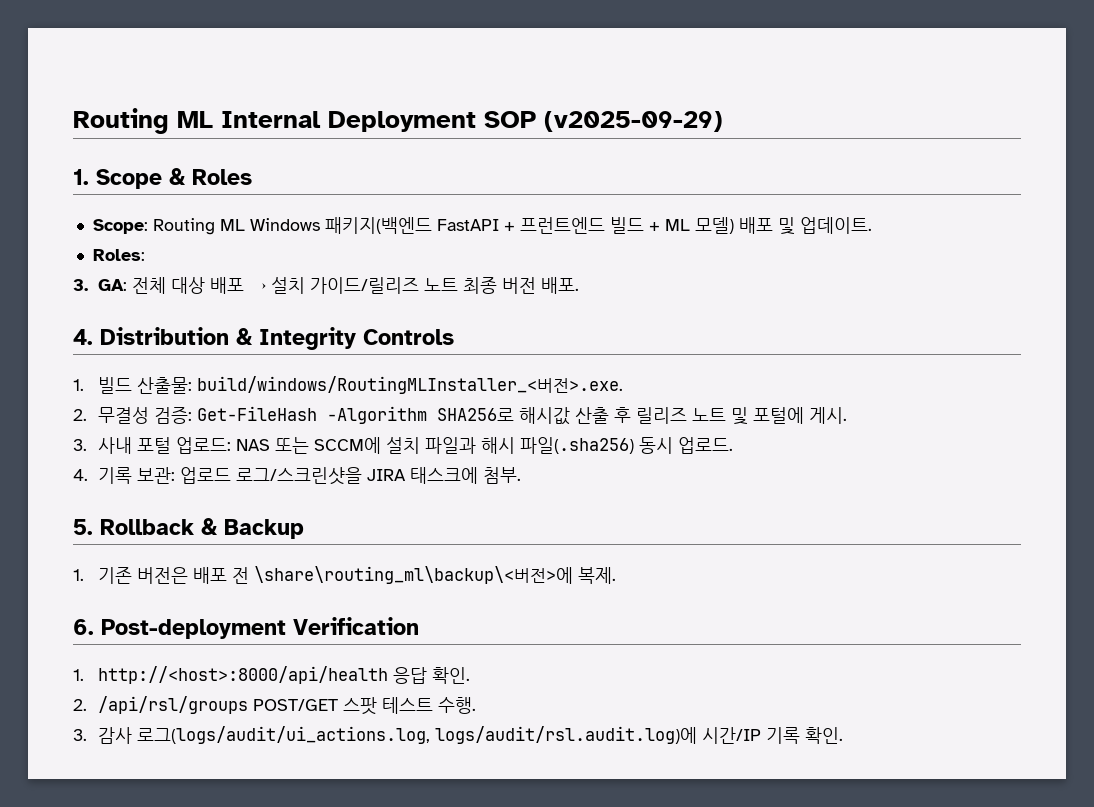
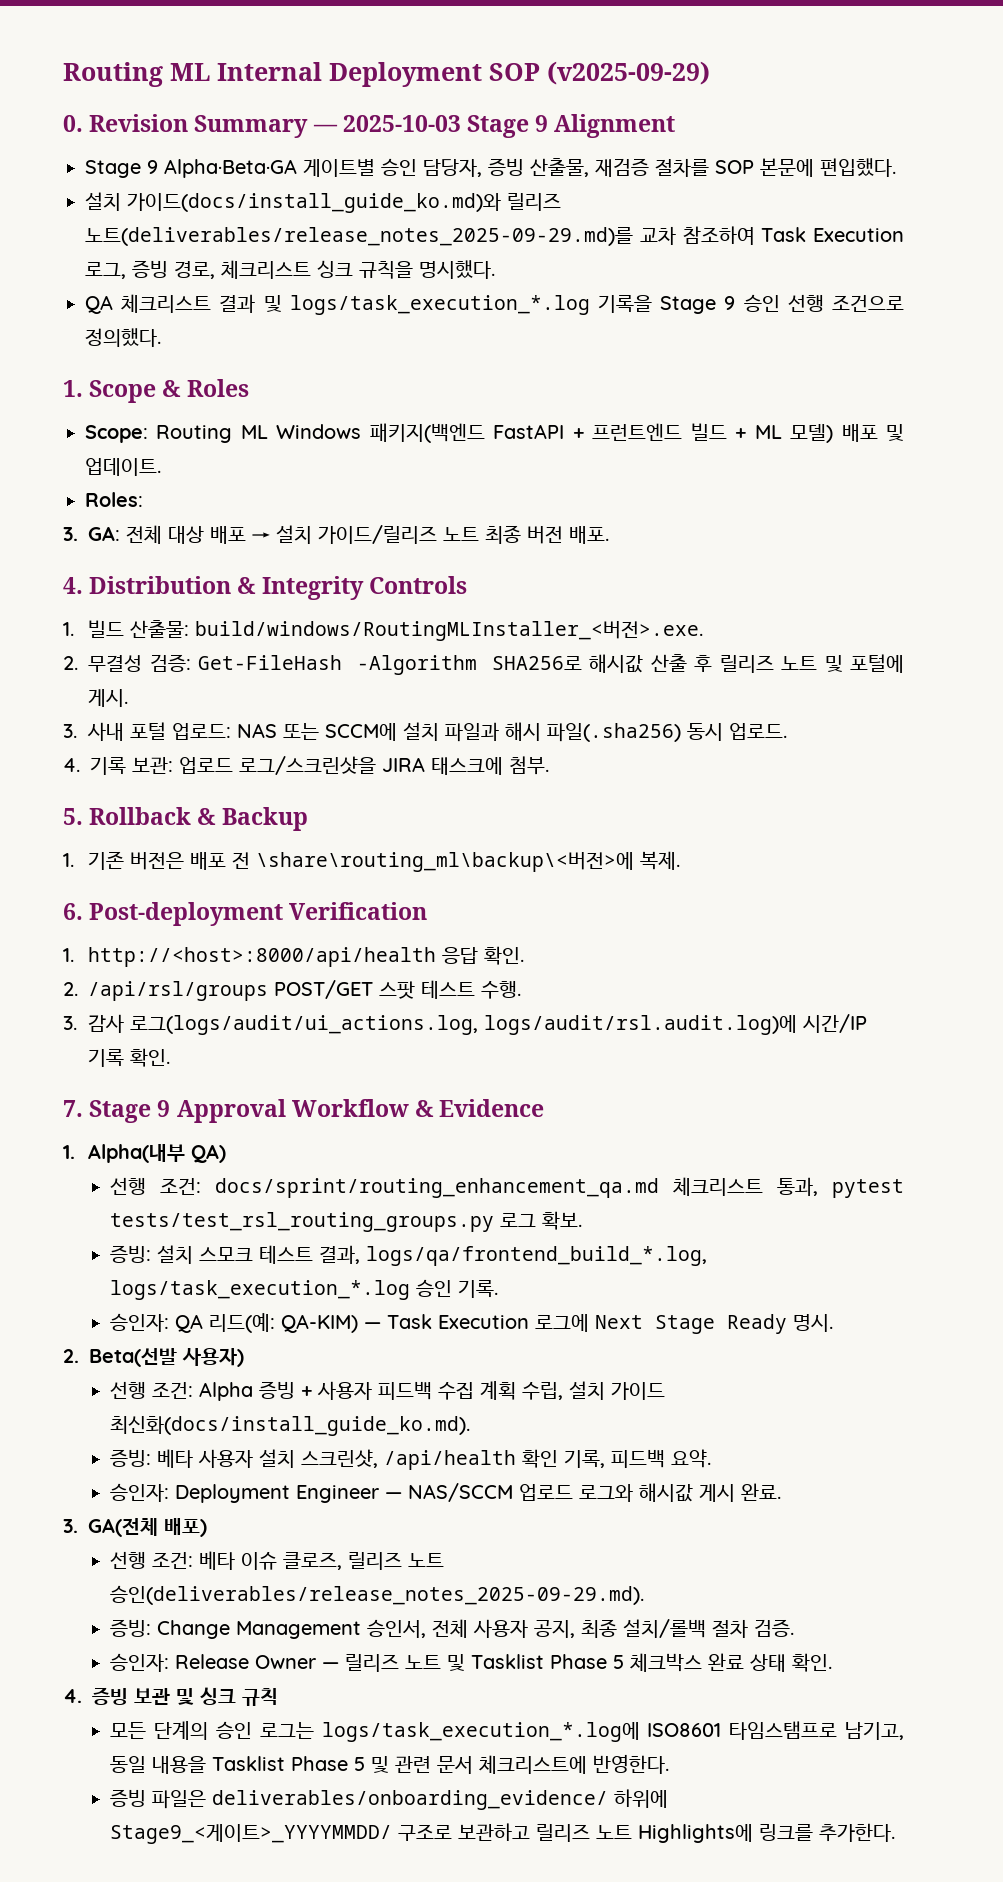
(723, 121) none -> [63,114,676,138] [85,158,896,178] [85,192,561,213] [85,226,904,246] [85,260,495,279] [85,294,905,315] [85,328,161,347] // 0. Revision Summary — 2025-10-03 Stage 9 Alignment // Stage 9 Alpha·Beta·GA 게이트별 승인 담당자, 증빙 산출물, 재검증 절차를 SOP 본문에 편입했다. // 설치 가이드(docs/install_guide_ko.md)와 릴리즈 노트(deliverables/release_notes_2025-09-29.md)를 교차 참조하여 Task Execution 로그, 증빙 경로, 체크리스트 싱크 규칙을 명시했다. // QA 체크리스트 결과 및 logs/task_execution_*.log 기록을 Stage 9 승인 선행 조건으로 정의했다.
(843, 735) none -> [63,1099,545,1123] [63,1144,227,1163] [110,1177,904,1198] [110,1211,583,1232] [110,1245,708,1266] [110,1279,499,1300] [110,1313,834,1334] [63,1348,244,1367] [110,1381,666,1401] [110,1416,471,1436] [110,1449,712,1470] [110,1483,782,1503] [63,1518,208,1537] [110,1551,445,1570] [110,1585,645,1605] [110,1619,795,1639] [110,1653,833,1672] [63,1687,278,1706] [110,1721,904,1742] [110,1754,670,1774] [110,1789,669,1810] [110,1823,896,1844] // 7. Stage 9 Approval Workflow & Evidence // 1. Alpha(내부 QA) // 선행 조건: docs/sprint/routing_enhancement_qa.md 체크리스트 통과, pytest tests/test_rsl_routing_groups.py 로그 확보. // 증빙: 설치 스모크 테스트 결과, logs/qa/frontend_build_*.log, logs/task_execution_*.log 승인 기록. // 승인자: QA 리드(예: QA-KIM) — Task Execution 로그에 Next Stage Ready 명시. // 2. Beta(선발 사용자) // 선행 조건: Alpha 증빙 + 사용자 피드백 수집 계획 수립, 설치 가이드 최신화(docs/install_guide_ko.md). // 증빙: 베타 사용자 설치 스크린샷, /api/health 확인 기록, 피드백 요약. // 승인자: Deployment Engineer — NAS/SCCM 업로드 로그와 해시값 게시 완료. // 3. GA(전체 배포) // 선행 조건: 베타 이슈 클로즈, 릴리즈 노트 승인(deliverables/release_notes_2025-09-29.md). // 증빙: Change Management 승인서, 전체 사용자 공지, 최종 설치/롤백 절차 검증. // 승인자: Release Owner — 릴리즈 노트 및 Tasklist Phase 5 체크박스 완료 상태 확인. // 4. 증빙 보관 및 싱크 규칙 // 모든 단계의 승인 로그는 logs/task_execution_*.log에 ISO8601 타임스탬프로 남기고, 동일 내용을 Tasklist Phase 5 및 관련 문서 체크리스트에 반영한다. // 증빙 파일은 deliverables/onboarding_evidence/ 하위에 Stage9_<게이트>_YYYYMMDD/ 구조로 보관하고 릴리즈 노트 Highlights에 링크를 추가한다.

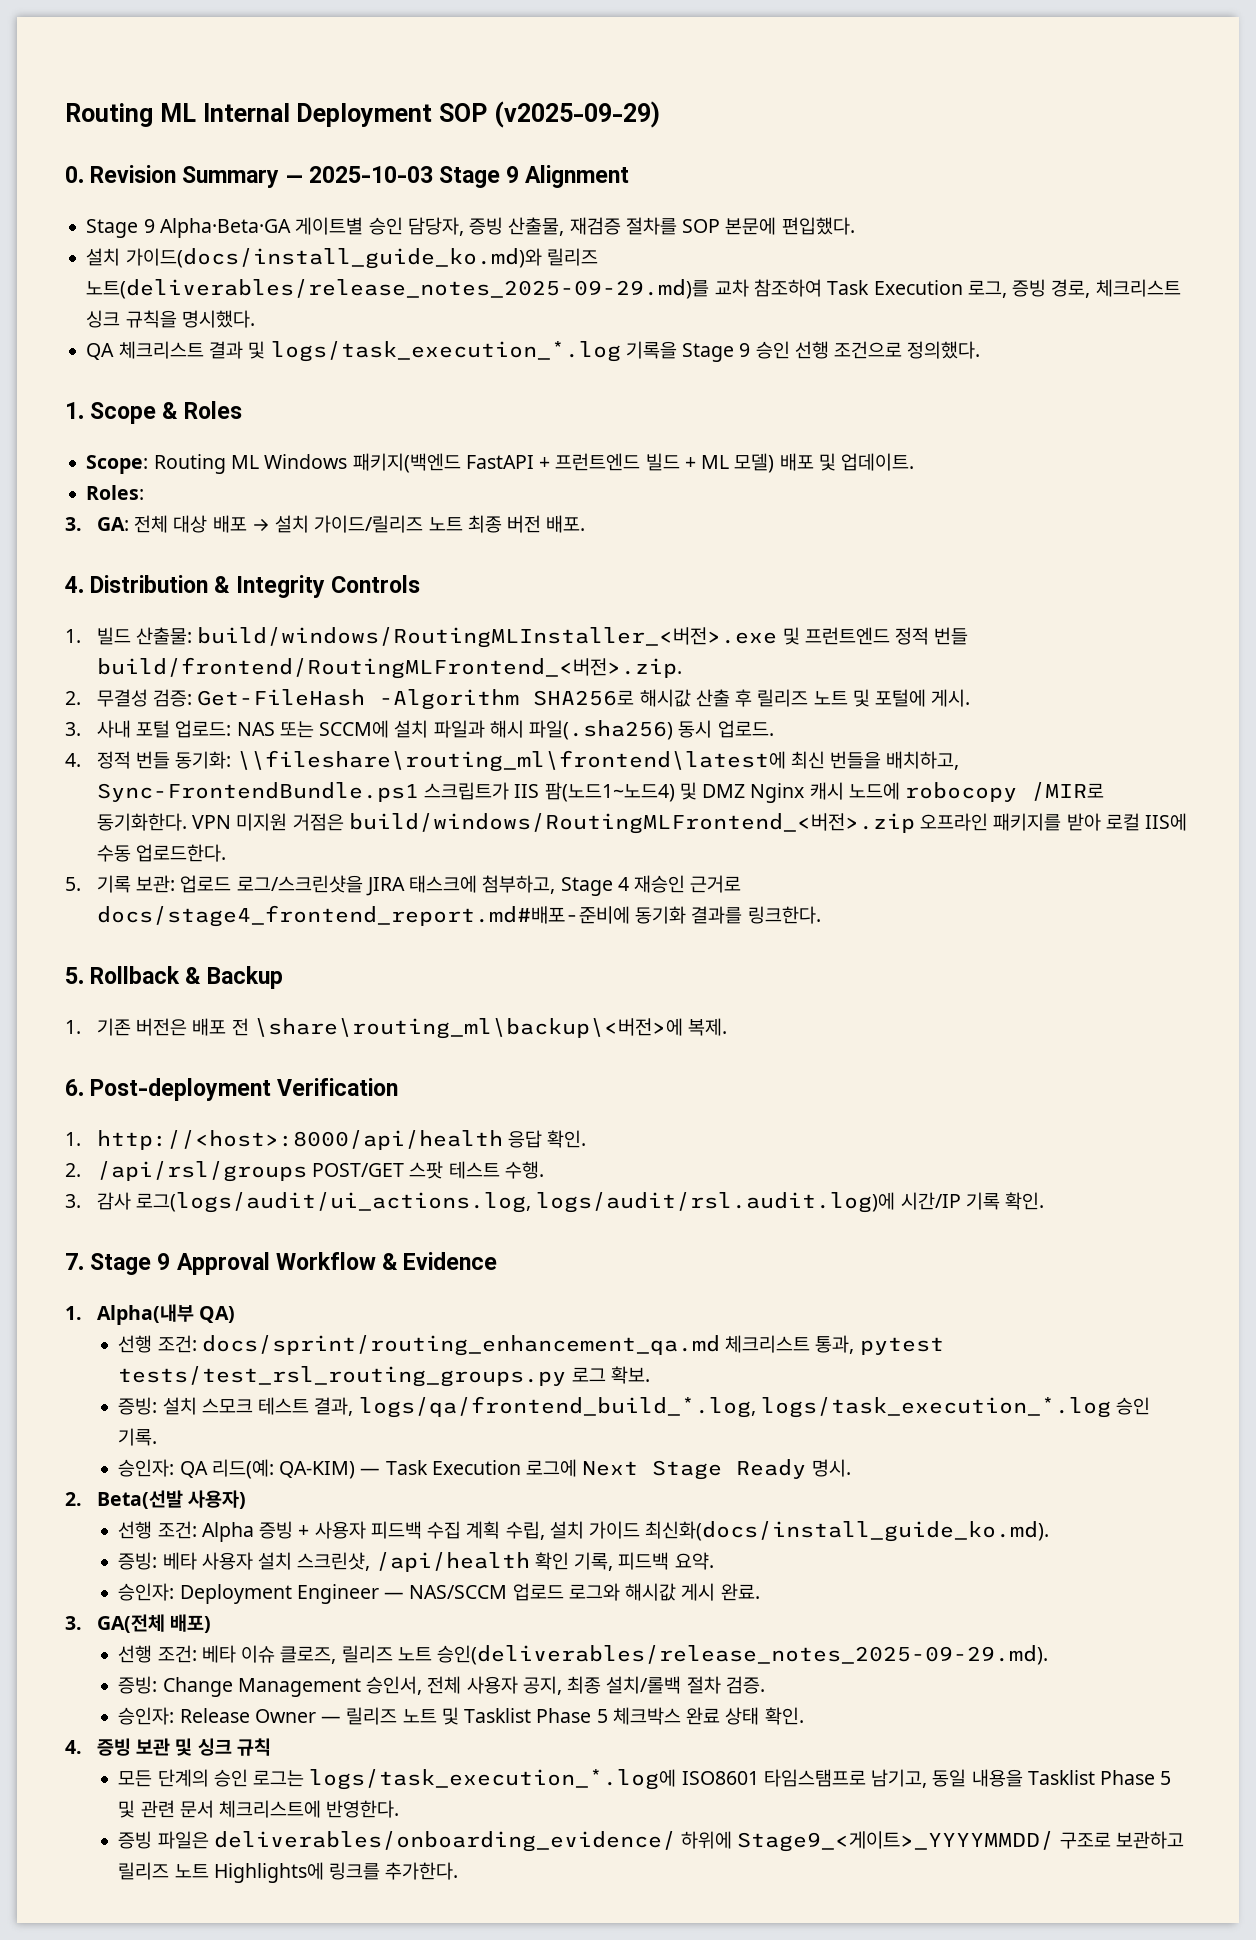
[195,621,704,641] build/windows/RoutingMLInstaller_<버전>.exe. -> [197,627,969,648] [96,657,682,679] build/windows/RoutingMLInstaller_<버전>.exe 및 프런트엔드 정적 번들 build/frontend/RoutingMLFrontend_<버전>.zip.
(80, 765) none -> [96,750,960,772] [96,782,1105,803] [96,813,1188,834] [96,844,227,862] [65,877,81,891] 정적 번들 동기화: \\fileshare\routing_ml\frontend\latest에 최신 번들을 배치하고, Sync-FrontendBundle.ps1 스크립트가 IIS 팜(노드1~노드4) 및 DMZ Nginx 캐시 노드에 robocopy /MIR로 동기화한다. VPN 미지원 거점은 build/windows/RoutingMLFrontend_<버전>.zip 오프라인 패키지를 받아 로컬 IIS에 수동 업로드한다. // 5.
[509,756,549,775] 첨부. -> [482,875,742,896] [96,905,821,927] 첨부하고, Stage 4 재승인 근거로 docs/stage4_frontend_report.md#배포-준비에 동기화 결과를 링크한다.

